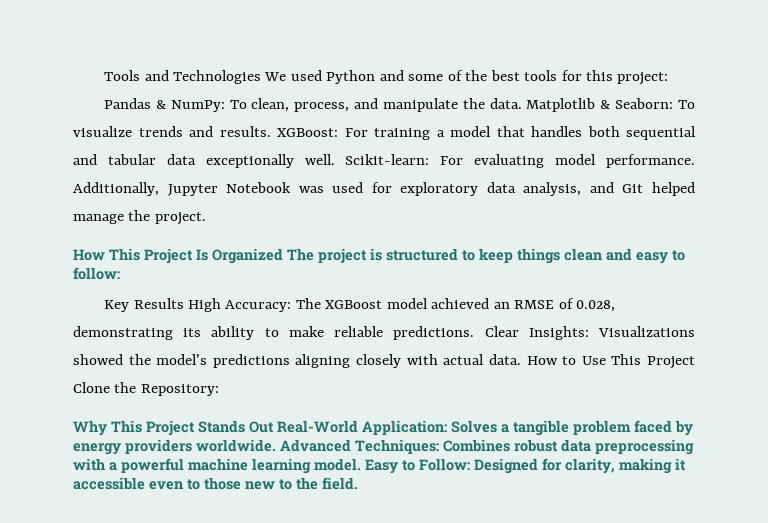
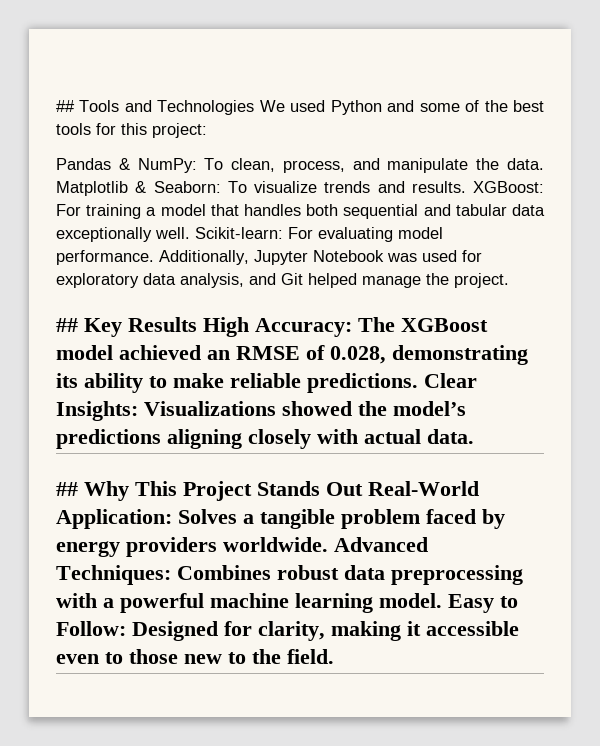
(104, 75) none -> [56,100,75,112] ##
[73,248,685,264] [73,267,120,280] How This Project Is Organized The project is structured to keep things clean and easy to follow: // -> [56,318,78,332] ##
[526,354,696,369] [73,382,219,396] How to Use This Project Clone the Repository: // -> [56,482,78,496] // ##

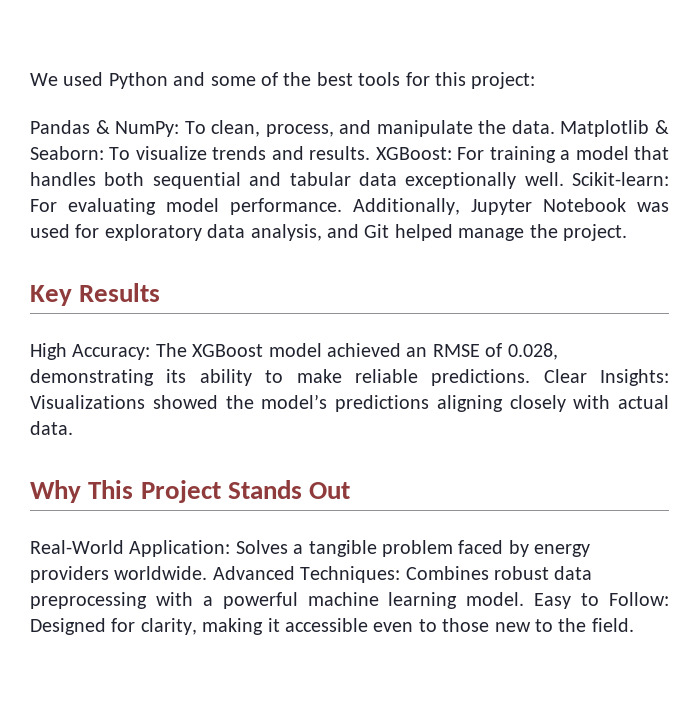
[56,100,255,115] ## Tools and Technologies -> (30, 79) none
[56,318,78,332] ## -> (627, 232) none
(197, 324) none -> (161, 292) //
[56,482,78,496] ## -> (73, 428) none
(363, 489) none -> (351, 490) //

